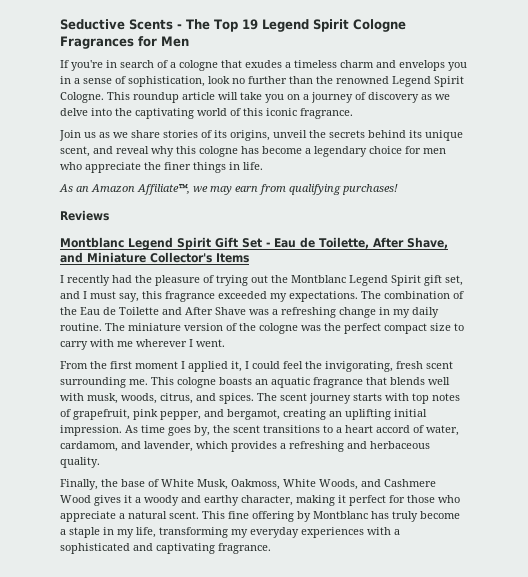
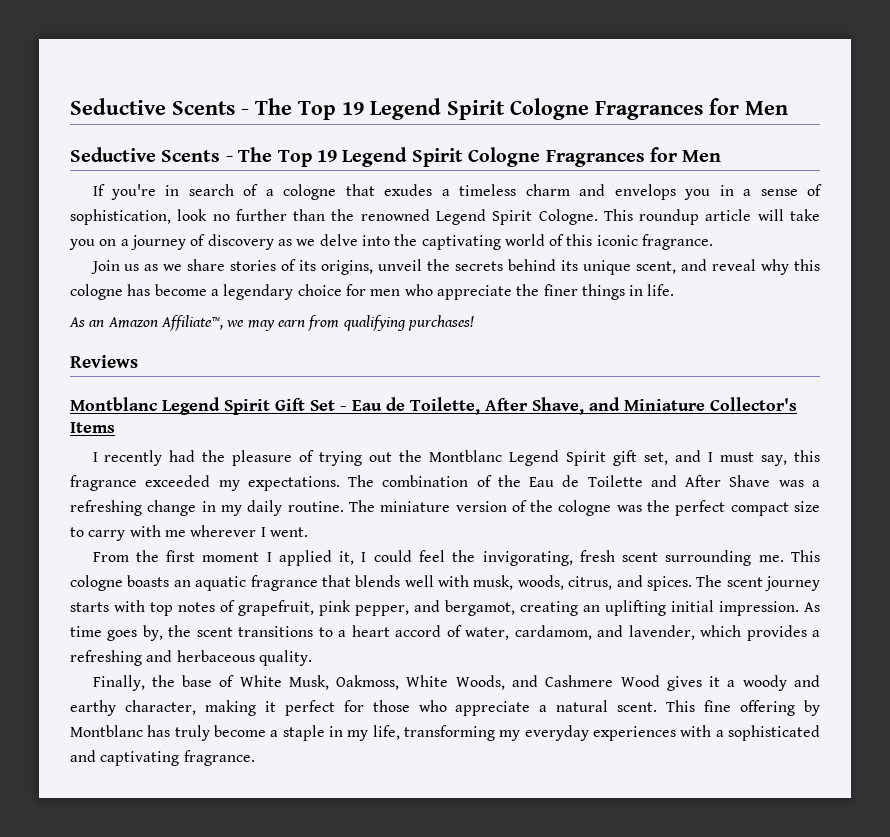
(189, 41) none -> [70,147,722,167] // Seductive Scents - The Top 19 Legend Spirit Cologne Fragrances for Men

